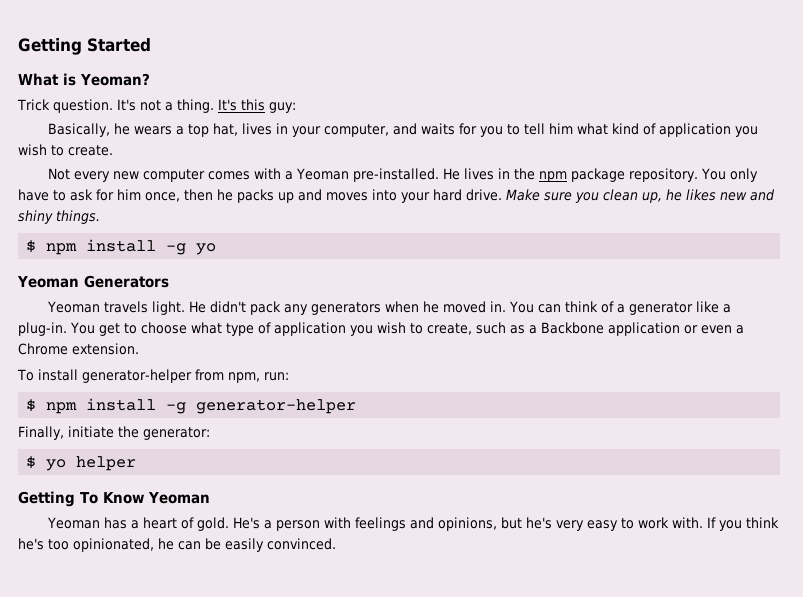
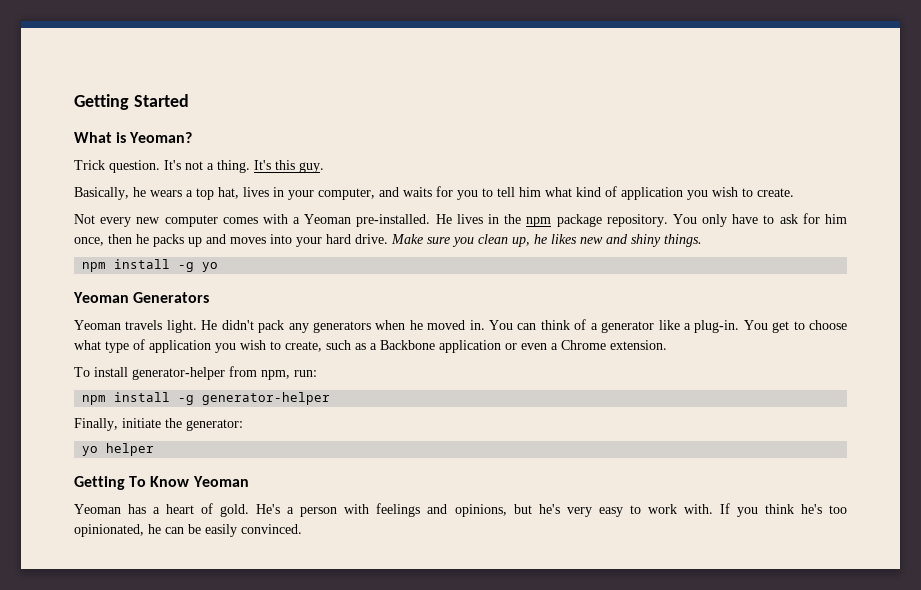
[268,102,296,113] guy: -> [299,162,324,173] guy.
[26,240,37,253] $ -> (702, 240) none
[26,399,37,412] $ -> (317, 373) none
[26,456,37,469] $ -> (243, 425) none

